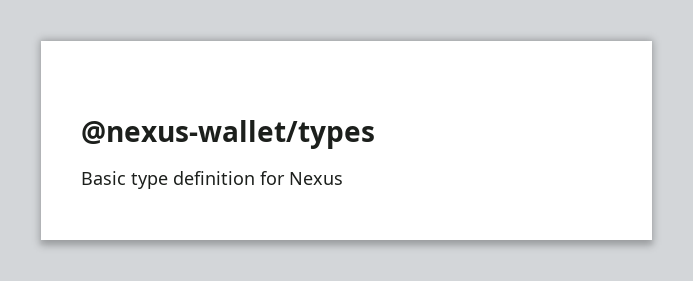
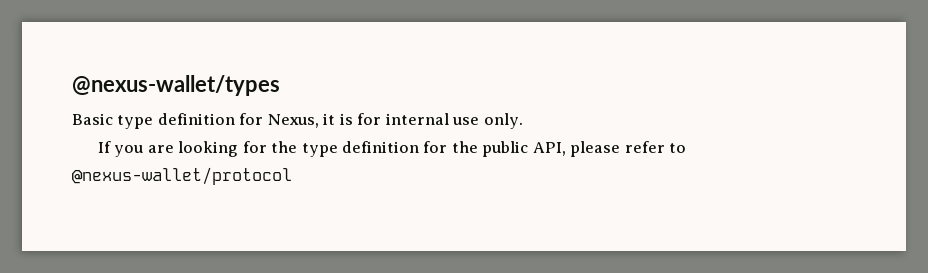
[289,172,343,185] Nexus -> [267,113,523,129] [97,141,687,157] [72,167,292,185] Nexus, it is for internal use only. // If you are looking for the type definition for the public API, please refer to @nexus-wallet/protocol

